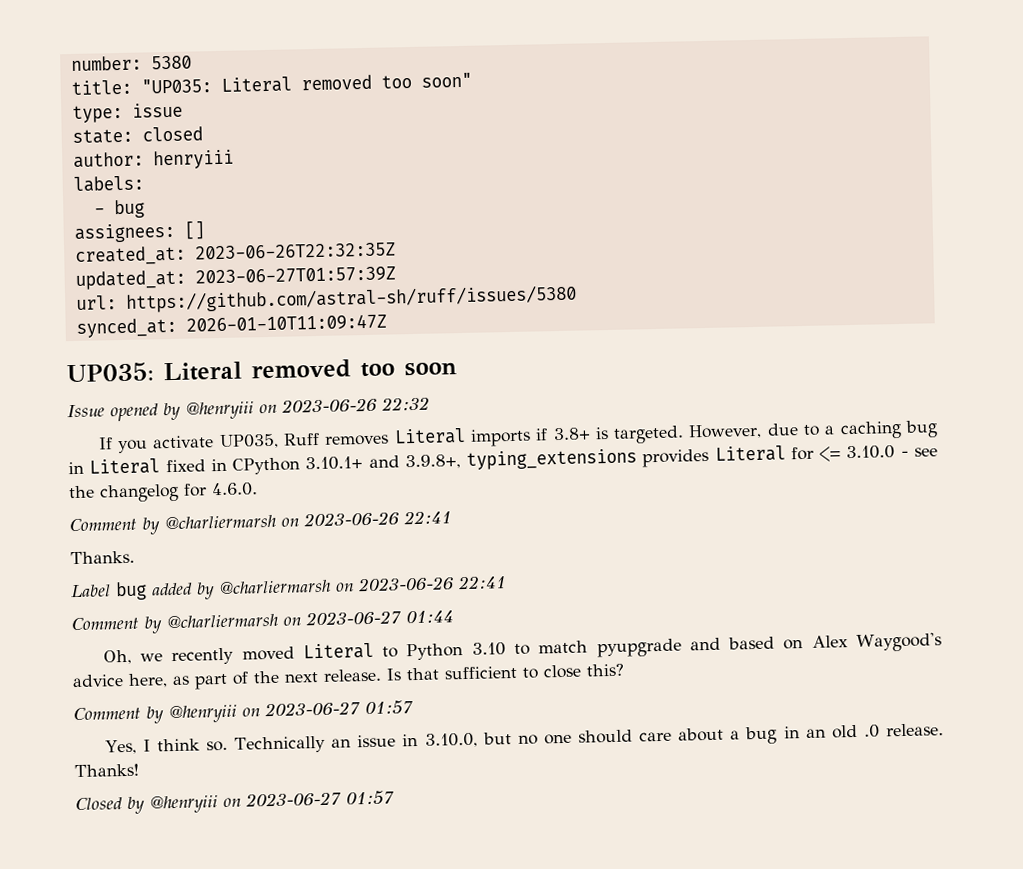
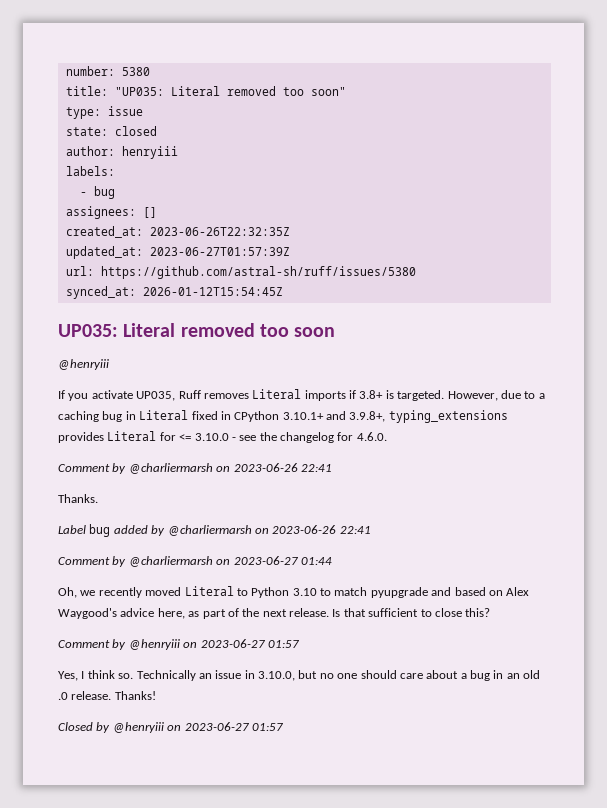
[185,313,387,333] 2026-01-10T11:09:47Z -> [142,287,283,296] 2026-01-12T15:54:45Z
[67,396,430,422] Issue opened by @henryiii on 2023-06-26 22:32 -> [58,359,109,370] @henryiii

